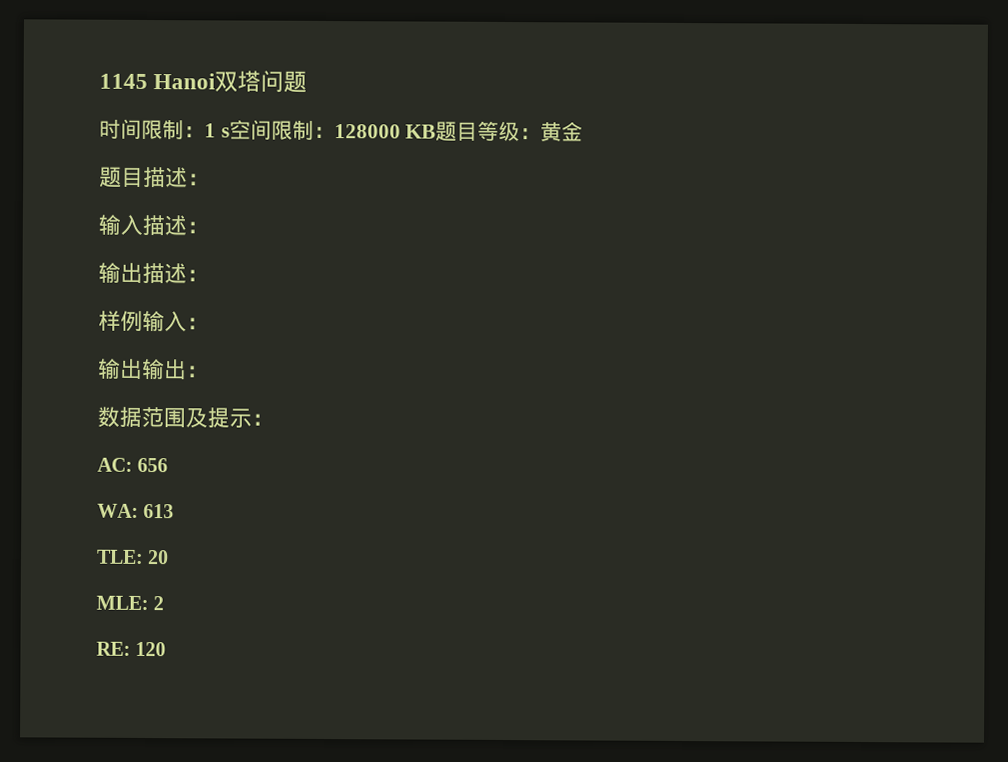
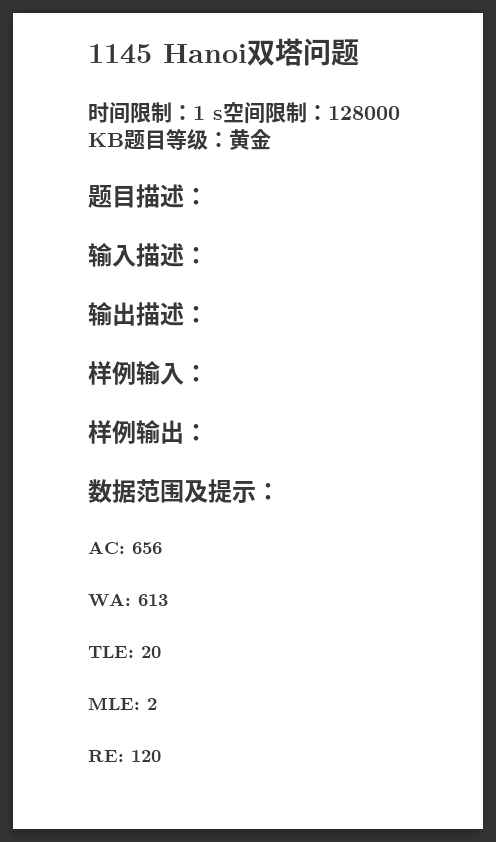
[98,358,143,379] 输出 -> [88,420,136,444] 样例

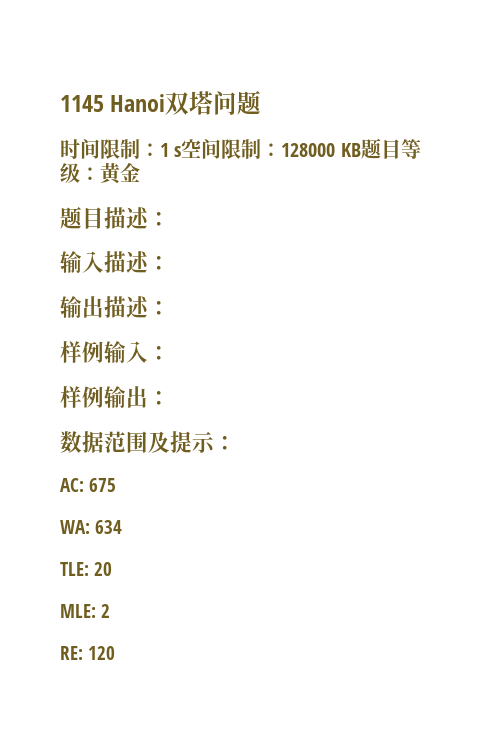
[132,542,162,554] 656 -> [89,478,116,492] 675
[138,594,168,606] 613 -> [95,520,122,534] 634

